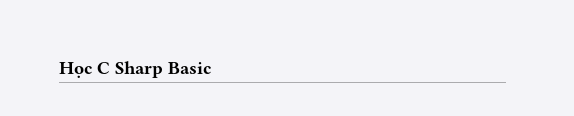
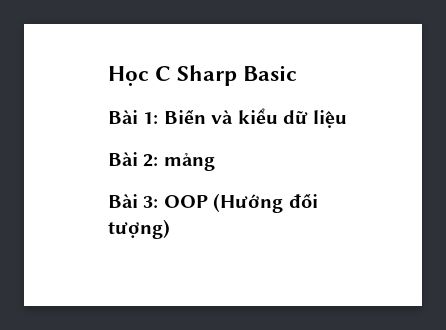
(211, 68) none -> [108,108,348,128] [108,152,215,171] [108,193,318,213] [108,219,170,239] // Bài 1: Biến và kiểu dữ liệu // Bài 2: mảng // Bài 3: OOP (Hướng đối tượng)

